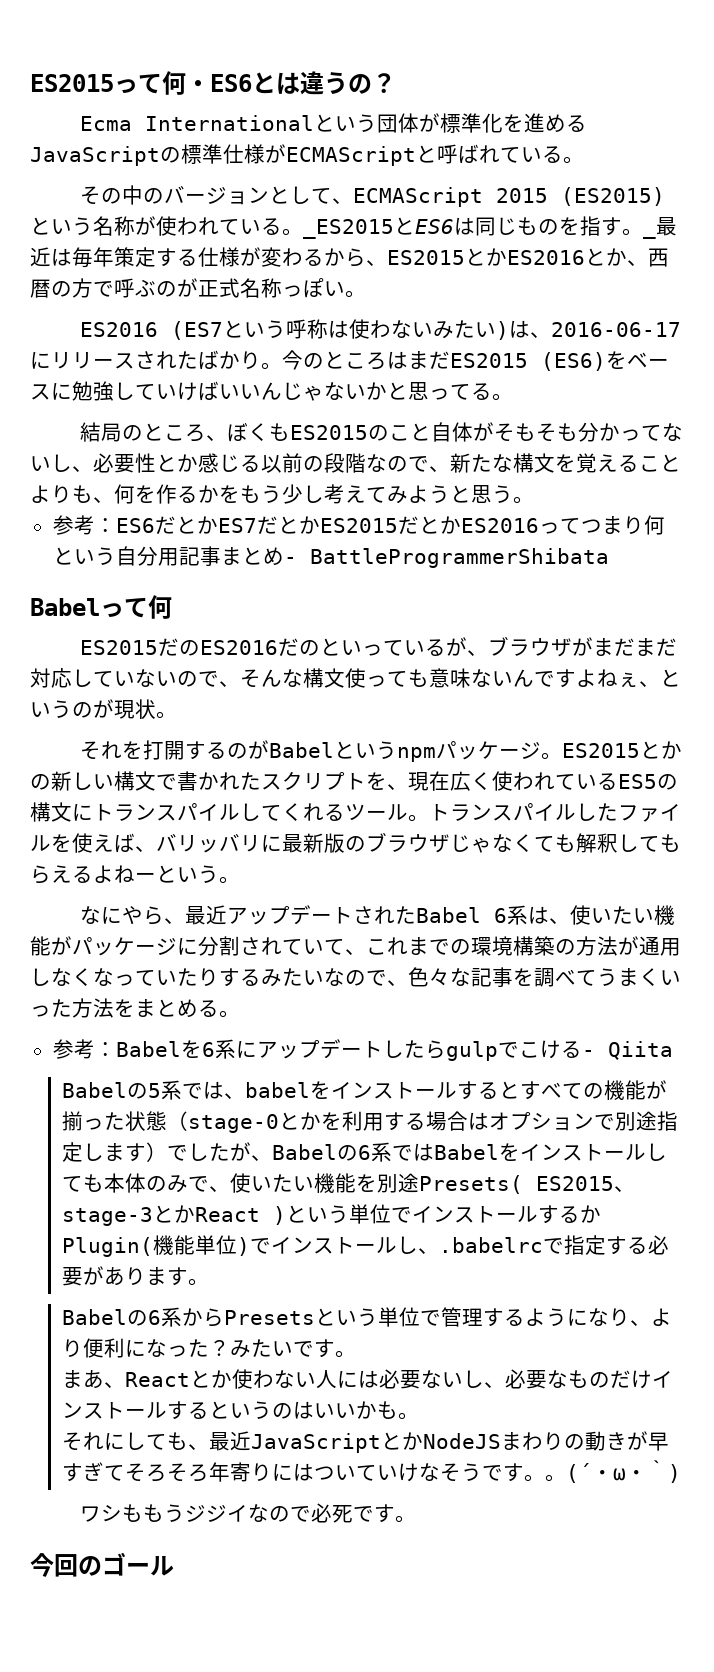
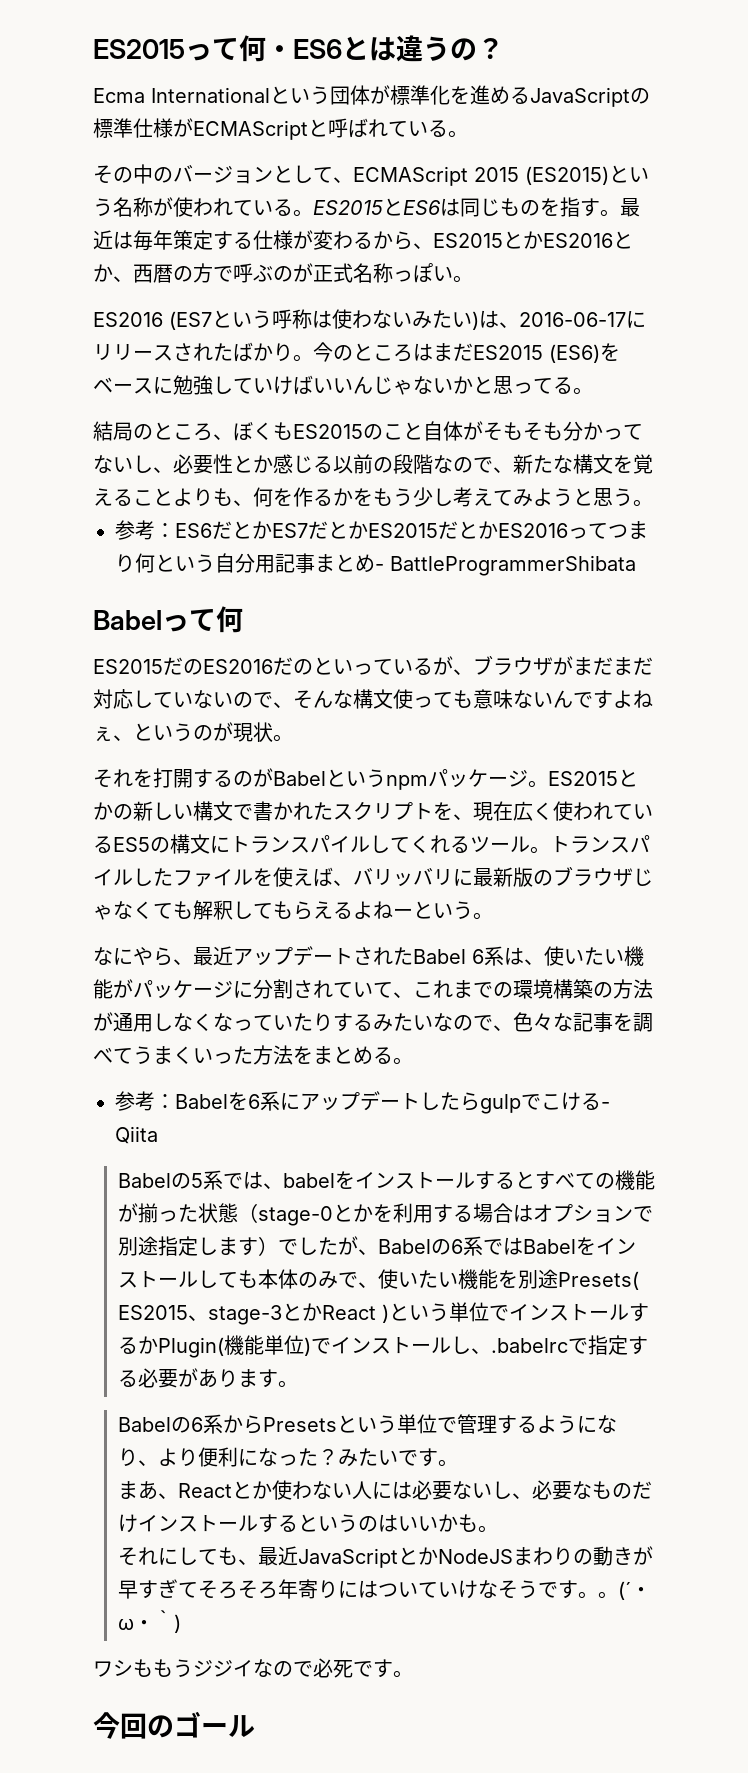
[303,219,394,239] _ES2015 -> [313,200,383,215] ES2015
[643,234,656,239] _ -> (620, 213) none

